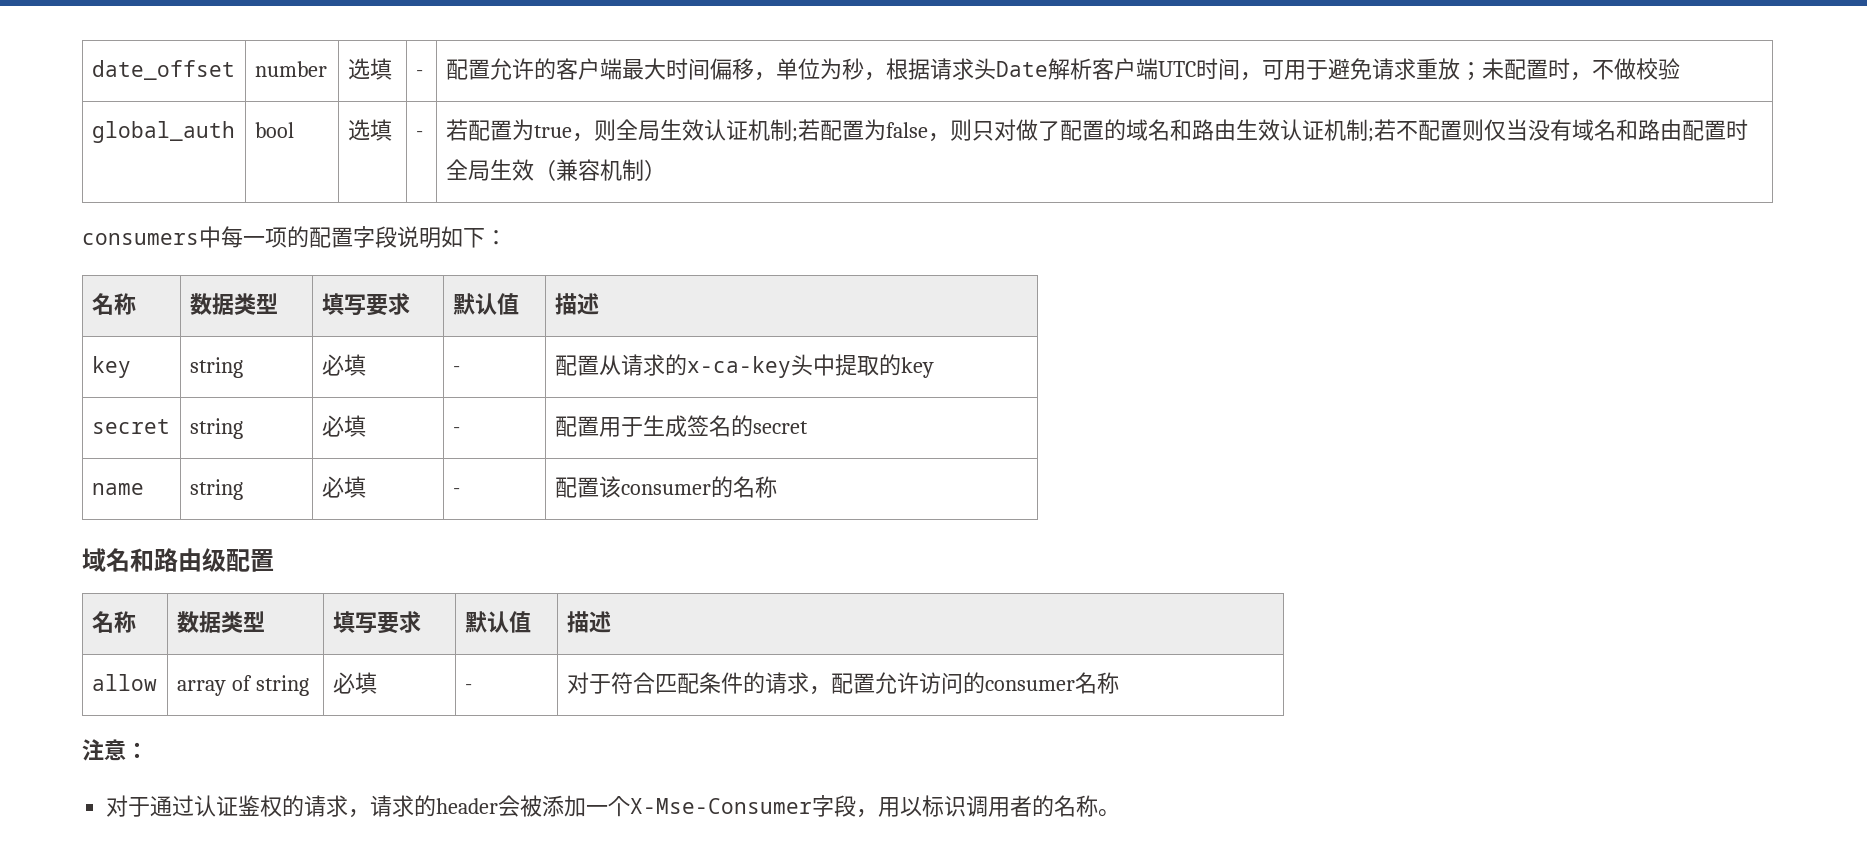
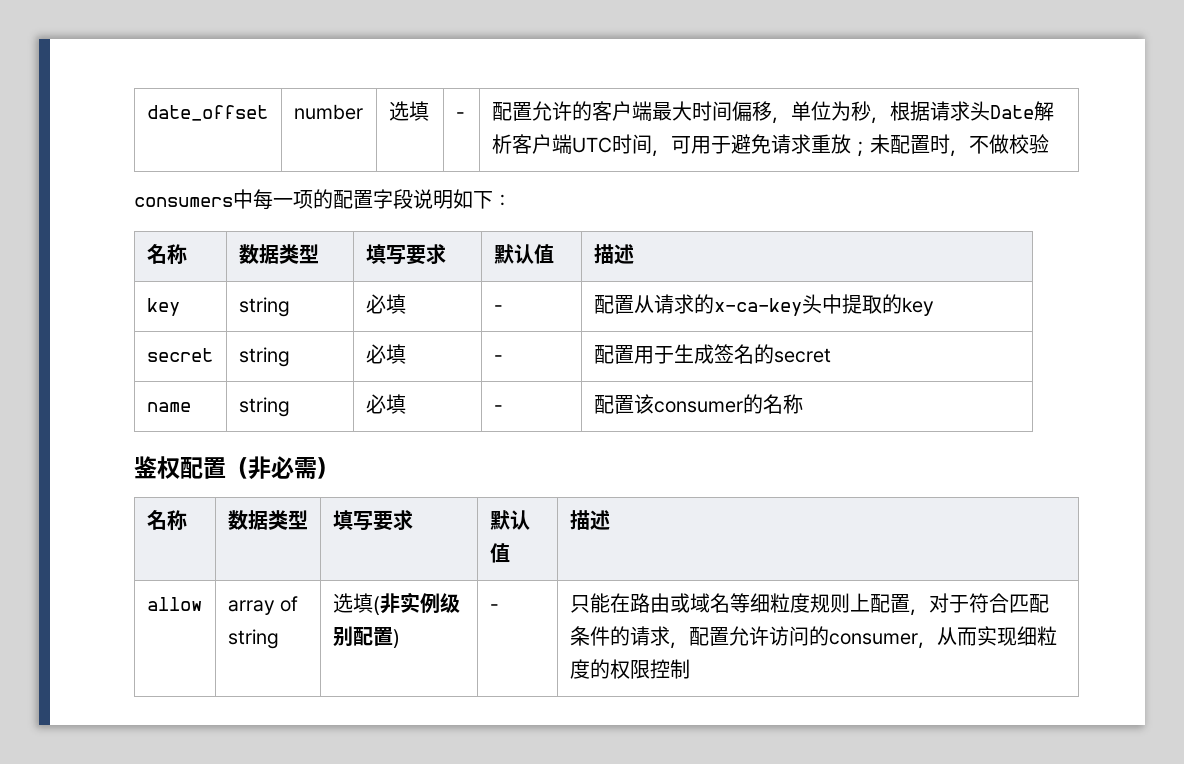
[91,121,235,143] [254,122,294,138] [347,119,392,141] [415,131,423,138] [445,119,1748,142] [445,159,666,181] // global_auth | bool | 选填 | - | 若配置为true，则全局生效认证机制;若配置为false，则只对做了配置的域名和路由生效认证机制;若不配置则仅当没有域名和路由配置时全局生效（兼容机制） -> (1049, 144) none
[82,548,274,572] 域名和路由级配置 -> [134,456,339,480] 鉴权配置（非必需）
[332,672,377,694] [464,684,472,691] 必填 | - | -> [332,592,460,615] [332,626,400,648] [489,604,499,611] [569,593,929,616] 选填(非实例级别配置) | - | 只能在路由或域名等细粒度规则上配置，
[1074,672,1119,694] [82,739,148,761] [106,795,1121,818] 名称 // 注意： // 对于通过认证鉴权的请求，请求的header会被添加一个X-Mse-Consumer字段，用以标识调用者的名称。 -> [917,626,1057,649] [569,659,690,679] ，从而实现细粒度的权限控制

